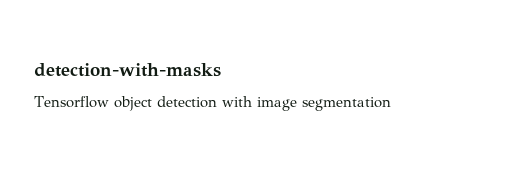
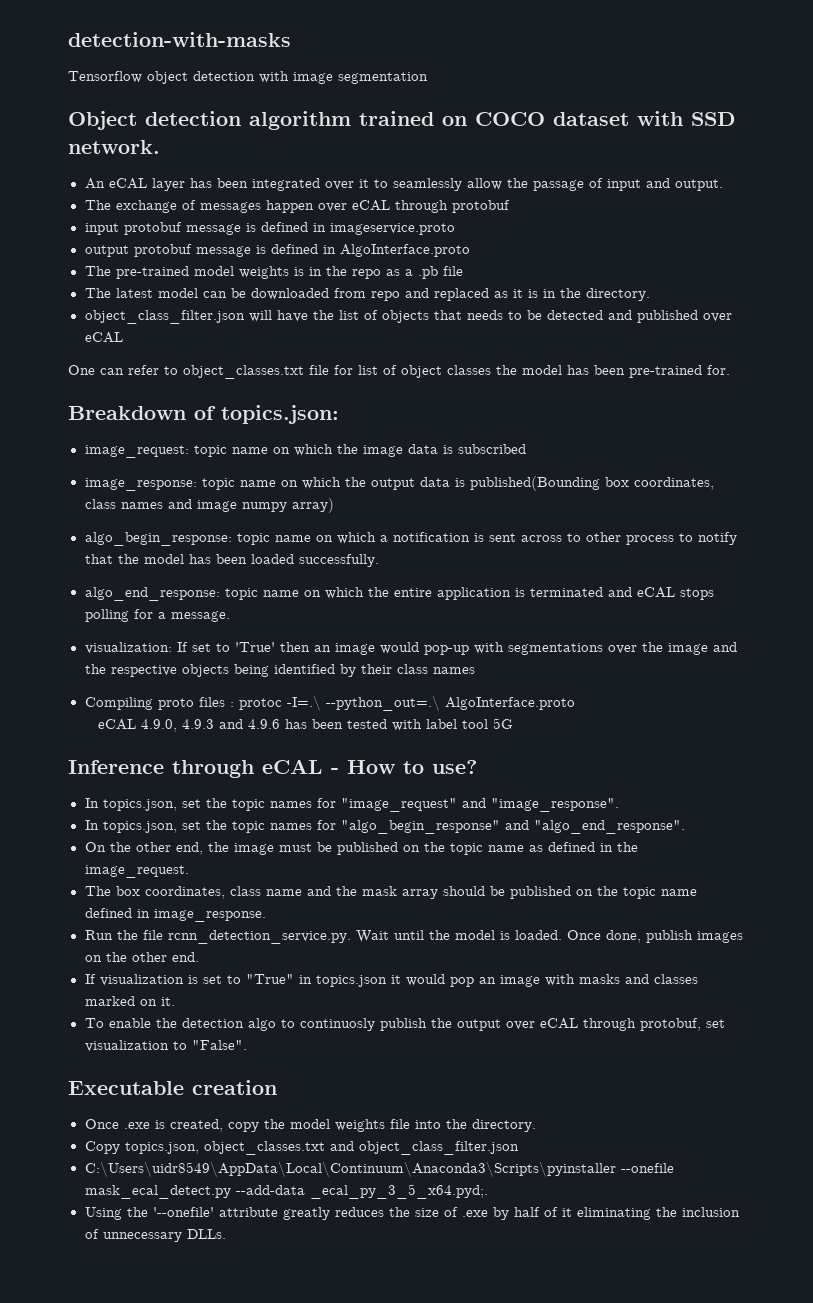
(391, 104) none -> [68,111,736,130] [68,140,160,154] [84,178,723,191] [84,200,510,213] [84,222,455,235] [84,244,470,257] [84,266,463,279] [84,288,650,301] [84,310,732,324] [84,332,123,343] [68,365,730,379] [68,405,339,424] [84,444,526,458] [84,476,714,491] [84,498,334,513] [84,532,737,546] [84,554,379,567] [84,587,714,601] [84,609,230,622] [84,642,737,655] [84,664,475,677] [84,695,575,711] [97,718,513,732] [68,759,477,778] [84,798,619,812] [84,820,685,834] [84,842,638,855] [84,865,189,878] [84,886,697,899] [84,908,266,922] [84,930,743,944] [84,952,199,962] [84,974,698,987] [84,996,175,1006] [84,1018,725,1031] [84,1040,247,1052] [68,1080,277,1095] [84,1119,536,1132] [84,1141,519,1155] [84,1161,674,1177] [84,1184,488,1199] [84,1207,740,1220] [84,1229,226,1242] // Object detection algorithm trained on COCO dataset with SSD network. // An eCAL layer has been integrated over it to seamlessly allow the passage of input and output. // The exchange of messages happen over eCAL through protobuf // input protobuf message is defined in imageservice.proto // output protobuf message is defined in AlgoInterface.proto // The pre-trained model weights is in the repo as a .pb file // The latest model can be downloaded from repo and replaced as it is in the directory. // object_class_filter.json will have the list of objects that needs to be detected and published over eCAL // One can refer to object_classes.txt file for list of object classes the model has been pre-trained for. // Breakdown of topics.json: // image_request: topic name on which the image data is subscribed // image_response: topic name on which the output data is published(Bounding box coordinates, class names and image numpy array) // algo_begin_response: topic name on which a notification is sent across to other process to notify that the model has been loaded successfully. // algo_end_response: topic name on which the entire application is terminated and eCAL stops polling for a message. // visualization: If set to 'True' then an image would pop-up with segmentations over the image and the respective objects being identified by their class names // Compiling proto files : protoc -I=.\ --python_out=.\ AlgoInterface.proto // eCAL 4.9.0, 4.9.3 and 4.9.6 has been tested with label tool 5G // Inference through eCAL - How to use? // In topics.json, set the topic names for "image_request" and "image_response". // In topics.json, set the topic names for "algo_begin_response" and "algo_end_response". // On the other end, the image must be published on the topic name as defined in the image_request. // The box coordinates, class name and the mask array should be published on the topic name defined in image_response. // Run the file rcnn_detection_service.py. Wait until the model is loaded. Once done, publish images on the other end. // If visualization is set to "True" in topics.json it would pop an image with masks and classes marked on it. // To enable the detection algo to continuosly publish the output over eCAL through protobuf, set visualization to "False". // Executable creation // Once .exe is created, copy the model weights file into the directory. // Copy topics.json, object_classes.txt and object_class_filter.json // C:\Users\uidr8549\AppData\Local\Continuum\Anaconda3\Scripts\pyinstaller --onefile mask_ecal_detect.py --add-data _ecal_py_3_5_x64.pyd;. // Using the '--onefile' attribute greatly reduces the size of .exe by half of it eliminating the inclusion of unnecessary DLLs.

